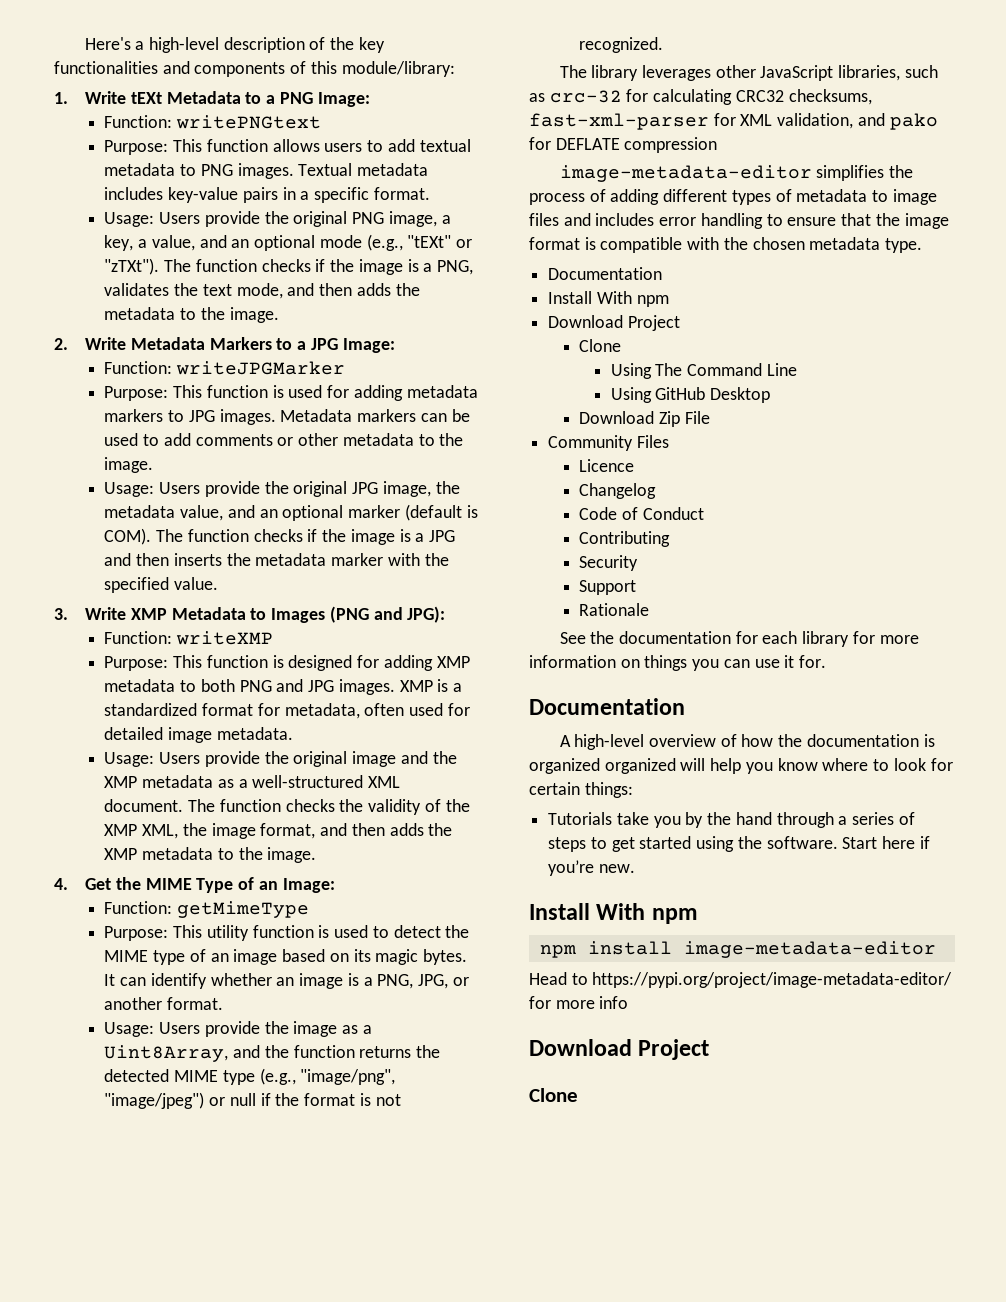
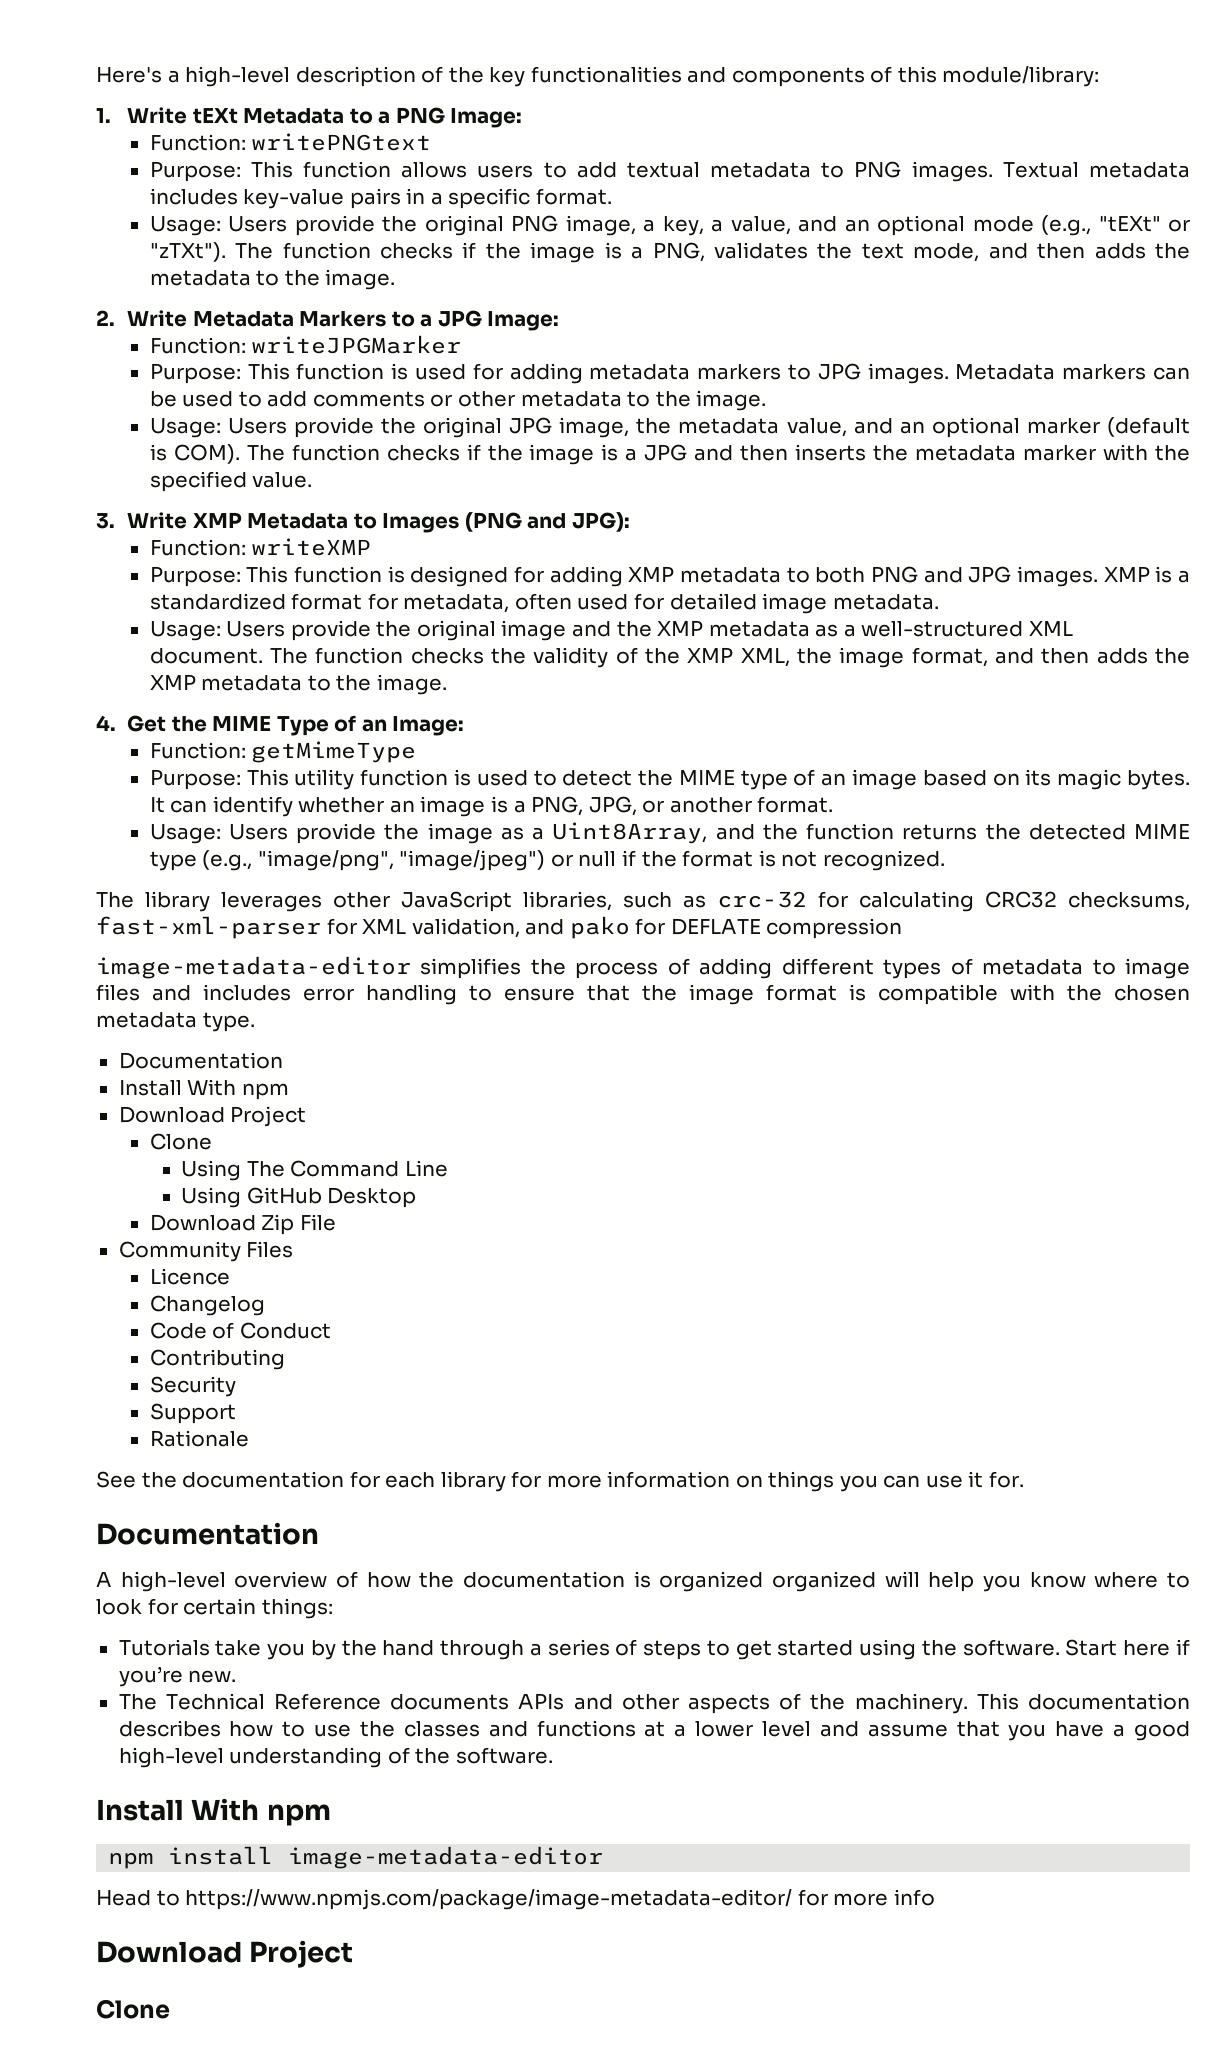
(635, 868) none -> [118,1693,1190,1714] [118,1720,1191,1741] [118,1747,553,1768] // The Technical Reference documents APIs and other aspects of the machinery. This documentation describes how to use the classes and functions at a lower level and assume that you have a good high-level understanding of the software.
[592,972,953,988] https://pypi.org/project/image-metadata-editor/ -> [185,1889,793,1910] https://www.npmjs.com/package/image-metadata-editor/

